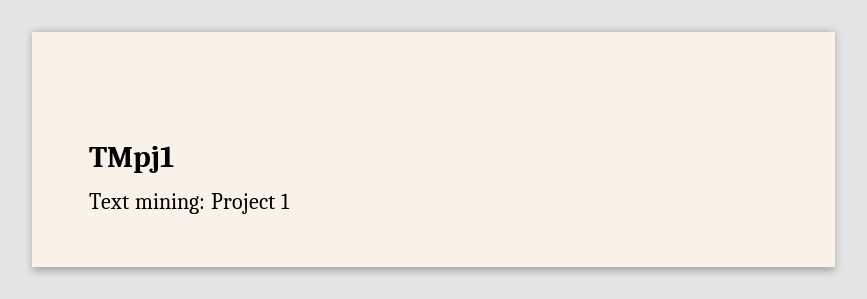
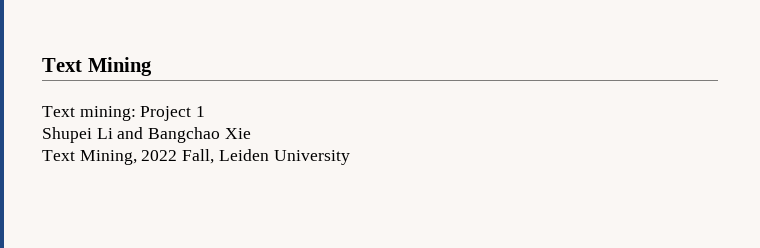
[89,146,174,173] TMpj1 -> [42,57,152,76] Text Mining
(290, 201) none -> [42,127,251,143] [42,149,350,165] // Shupei Li and Bangchao Xie // Text Mining, 2022 Fall, Leiden University

